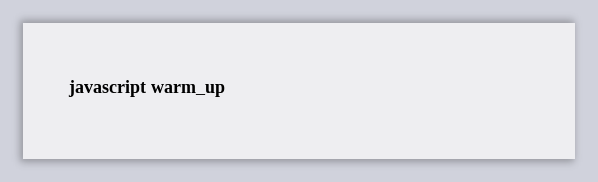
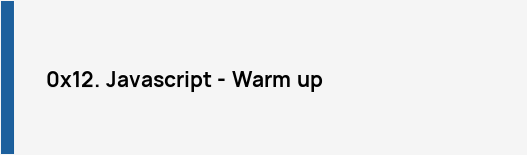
[68,80,225,97] javascript warm_up -> [45,70,324,93] 0x12. Javascript - Warm up

